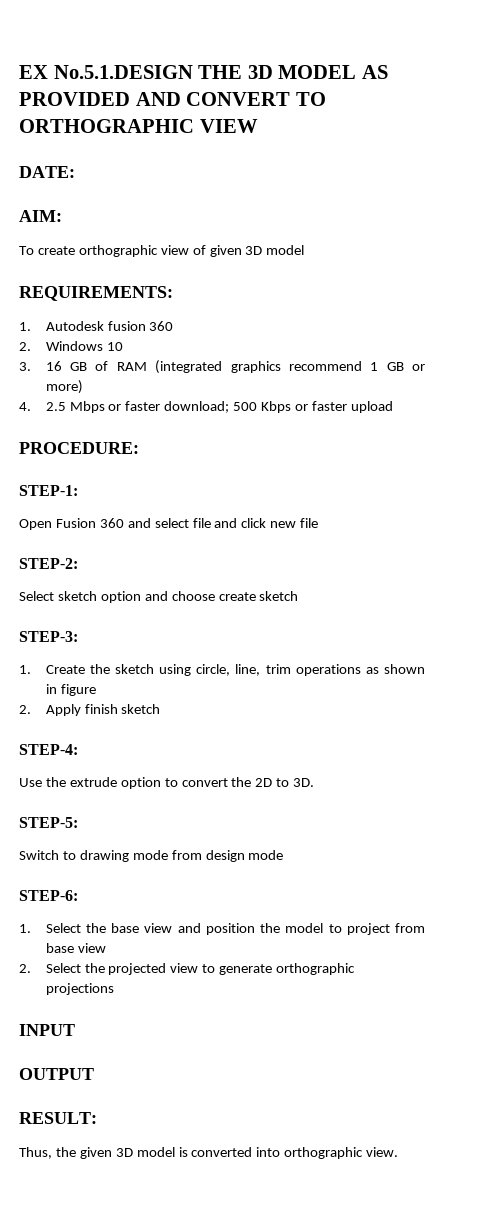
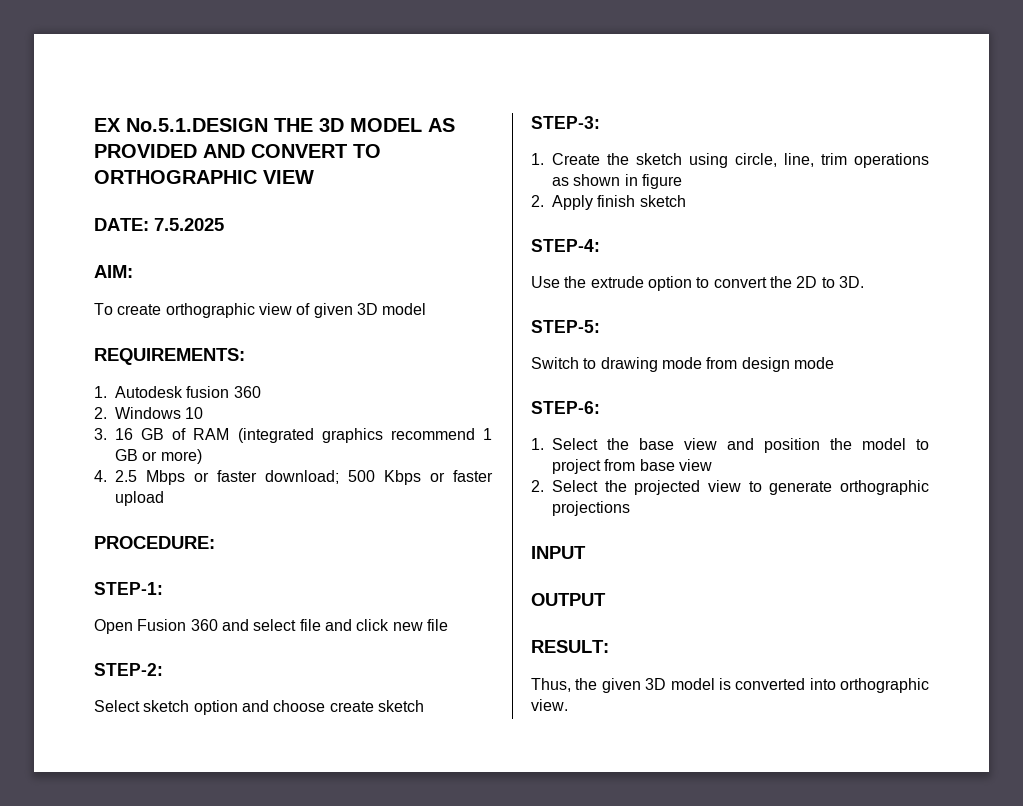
(75, 172) none -> [154,218,224,231] 7.5.2025

